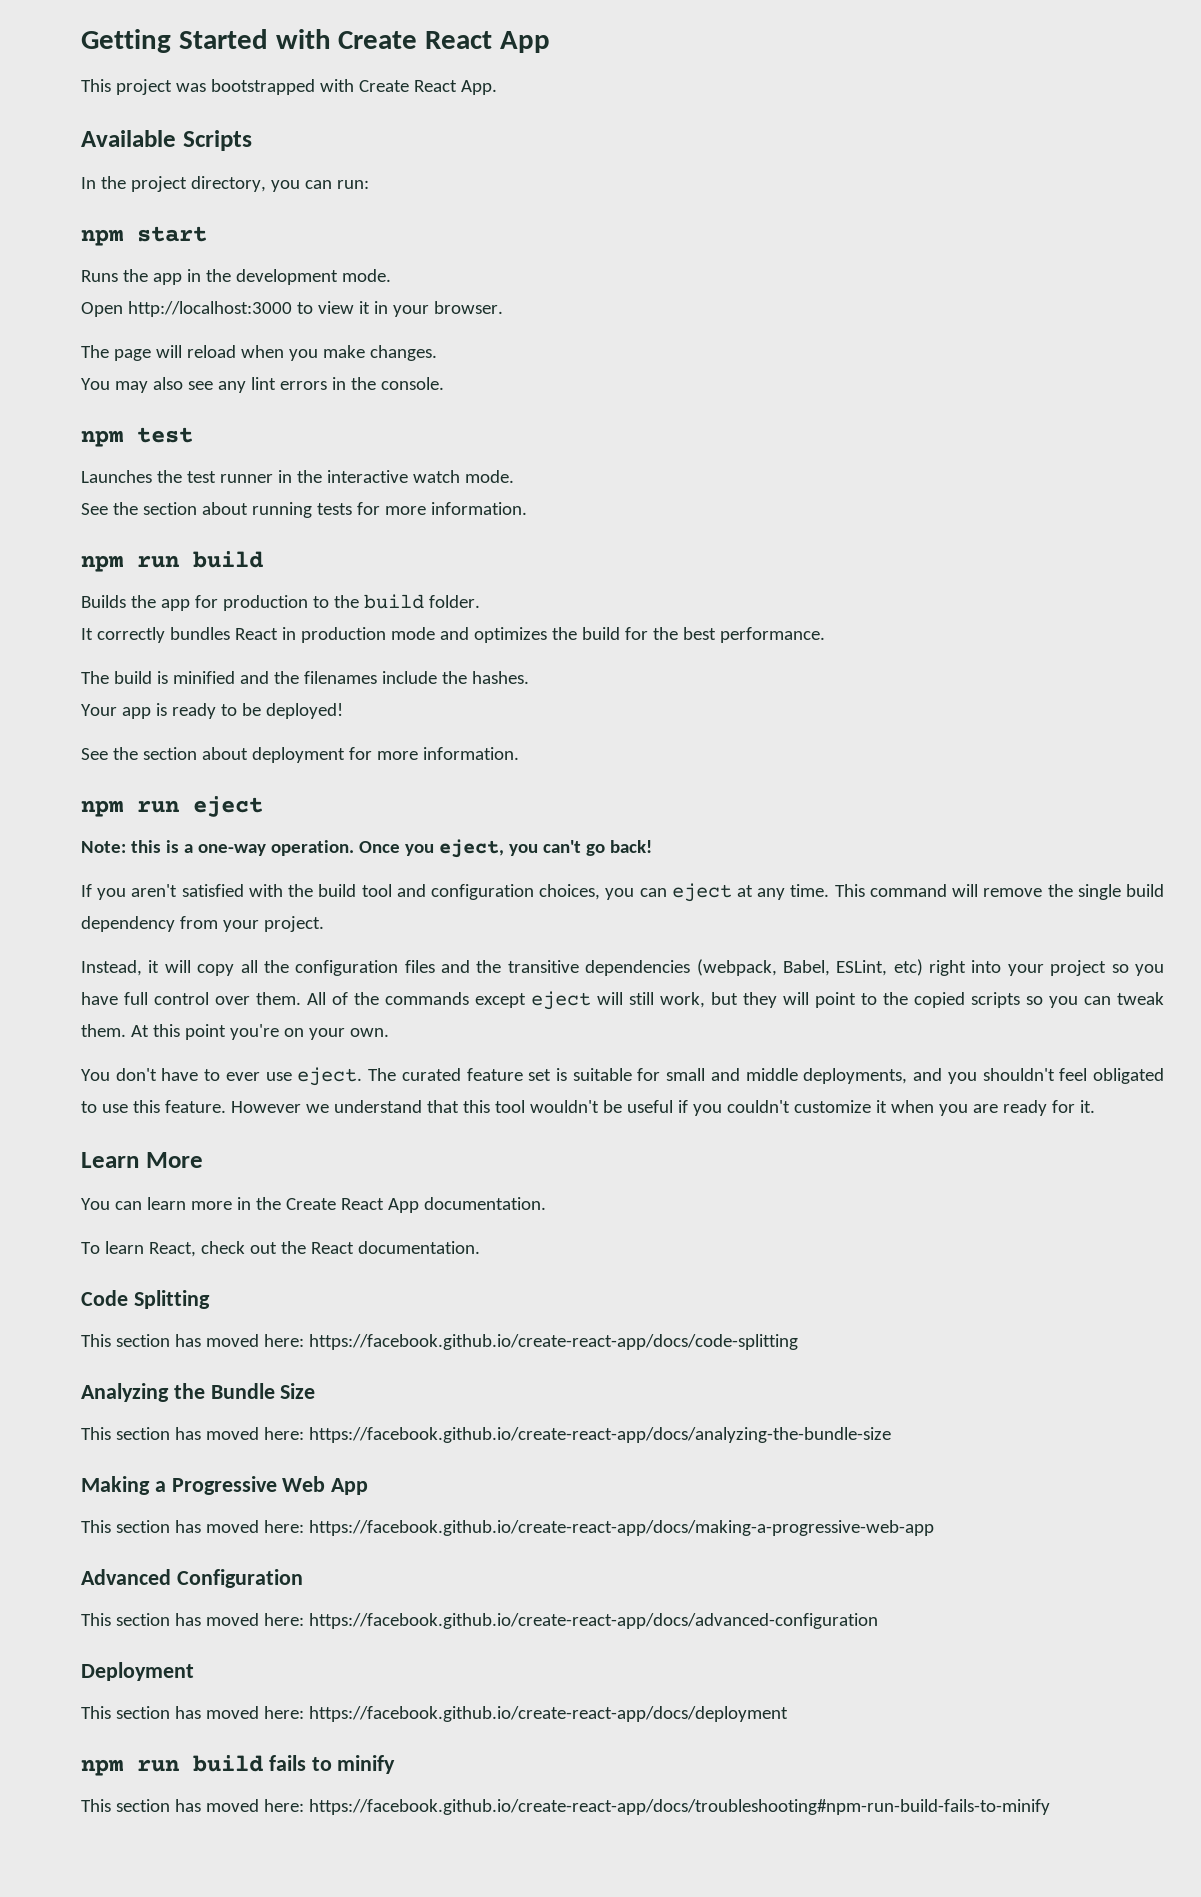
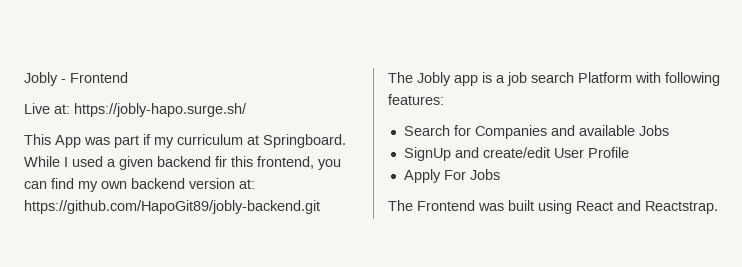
[81,29,551,53] [81,79,497,95] [81,130,252,151] [81,176,369,192] [81,226,207,246] [81,269,391,285] [81,301,503,317] [81,345,437,361] [81,377,444,393] [81,427,193,447] [81,470,514,483] [81,502,527,518] [81,551,263,572] [81,594,480,611] [81,627,825,643] [81,671,529,684] [81,703,343,719] [81,747,519,763] [81,796,263,817] [81,839,652,858] [81,883,1165,902] [81,916,324,932] [81,959,1165,976] [81,991,1164,1010] [81,1024,389,1040] [81,1067,1165,1086] [81,1100,1095,1116] [81,1152,203,1168] [81,1197,546,1213] [81,1241,480,1257] [81,1290,210,1309] [81,1334,798,1350] [81,1383,316,1402] [81,1427,891,1443] [81,1476,369,1495] [81,1520,934,1536] [81,1569,303,1588] [81,1613,878,1629] [81,1662,194,1681] [81,1706,788,1722] [81,1755,396,1776] [81,1799,1050,1815] Getting Started with Create React App // This project was bootstrapped with Create React App. // Available Scripts // In the project directory, you can run: // npm start // Runs the app in the development mode. // Open http://localhost:3000 to view it in your browser. // The page will reload when you make changes. // You may also see any lint errors in the console. // npm test // Launches the test runner in the interactive watch mode. // See the section about running tests for more information. // npm run build // Builds the app for production to the build folder. // It correctly bundles React in production mode and optimizes the build for the best performance. // The build is minified and the filenames include the hashes. // Your app is ready to be deployed! // See the section about deployment for more information. // npm run eject // Note: this is a one-way operation. Once you eject, you can't go back! // If you aren't satisfied with the build tool and configuration choices, you can eject at any time. This command will remove the single build dependency from your project. // Instead, it will copy all the configuration files and the transitive dependencies (webpack, Babel, ESLint, etc) right into your project so you have full control over them. All of the commands except eject will still work, but they will point to the copied scripts so you can tweak them. At this point you're on your own. // You don't have to ever use eject. The curated feature set is suitable for small and middle deployments, and you shouldn't feel obligated to use this feature. However we understand that this tool wouldn't be useful if you couldn't customize it when you are ready for it. // Learn More // You can learn more in the Create React App documentation. // To learn React, check out the React documentation. // Code Splitting // This section has moved here: https://facebook.github.io/create-react-app/docs/code-splitting // Analyzing the Bundle Size // This section has moved here: https://facebook.github.io/create-react-app/docs/analyzing-the-bundle-size // Making a Progressive Web App // This section has moved here: https://facebook.github.io/create-react-app/docs/making-a-progressive-web-app // Advanced Configuration // This section has moved here: https://facebook.github.io/create-react-app/docs/advanced-configuration // Deployment // This section has moved here: https://facebook.github.io/create-react-app/docs/deployment // npm run build fails to minify // This section has moved here: https://facebook.github.io/create-react-app/docs/troubleshooting#npm-run-build-fails-to-minify -> [24,72,128,86] [24,103,247,117] [24,134,346,148] [24,156,341,170] [24,178,255,192] [24,200,320,214] [388,72,720,86] [388,94,444,105] [403,125,669,139] [403,147,629,161] [403,169,500,183] [388,200,718,214] Jobly - Frontend // Live at: https://jobly-hapo.surge.sh/ // This App was part if my curriculum at Springboard. While I used a given backend fir this frontend, you can find my own backend version at: https://github.com/HapoGit89/jobly-backend.git // The Jobly app is a job search Platform with following features: // Search for Companies and available Jobs // SignUp and create/edit User Profile // Apply For Jobs // The Frontend was built using React and Reactstrap.

